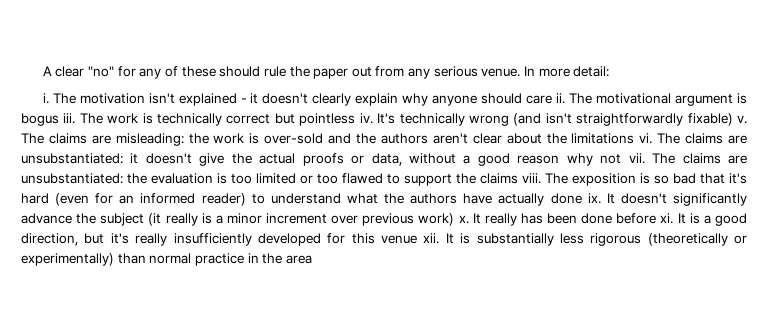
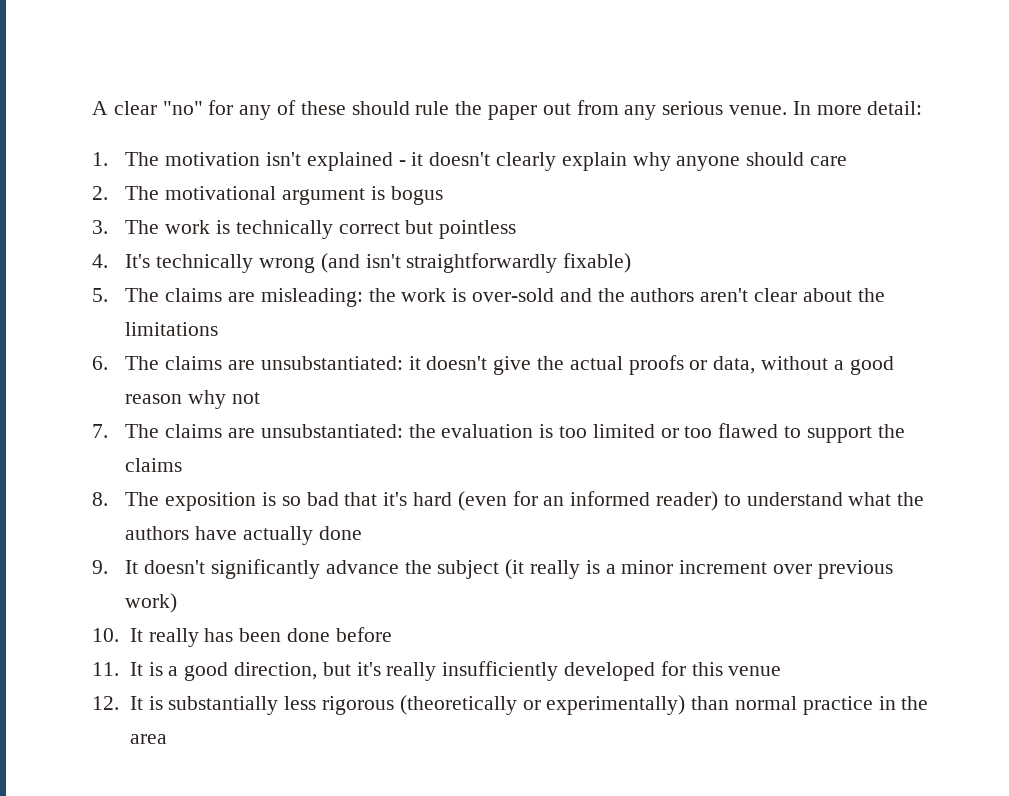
[42,93,49,104] i. -> [92,152,108,166] 1.
[556,93,566,104] ii. -> [92,186,108,200] // 2.
[63,113,76,124] iii. -> [92,220,108,234] // 3.
[359,113,373,124] iv. -> [92,254,108,268] // 4.
[737,115,747,124] v. -> [92,288,108,302] // 5.
[639,133,653,144] vi. -> [92,356,108,370] // 6.
[628,153,645,164] vii. -> [92,424,108,438] // 7.
[522,173,541,184] viii. -> [92,492,108,506] // 8.
[587,193,601,204] ix. -> [92,560,108,574] // 9.
[458,215,469,224] x. -> [92,628,119,642] // 10.
[660,213,674,224] xi. -> [92,662,119,676] // 11.
[423,233,440,244] xii. -> [92,696,119,710] // 12.

